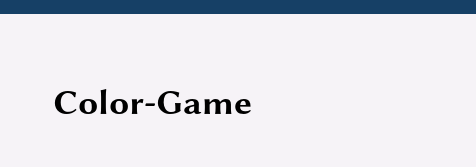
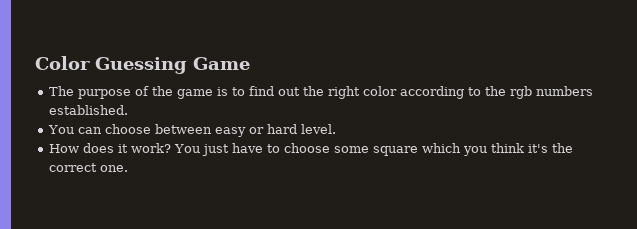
[53,89,252,114] Color-Game -> [35,56,250,74] [48,86,593,99] [48,105,128,115] [47,124,336,137] [48,143,573,156] [48,163,128,172] Color Guessing Game // The purpose of the game is to find out the right color according to the rgb numbers established. // You can choose between easy or hard level. // How does it work? You just have to choose some square which you think it's the correct one.

